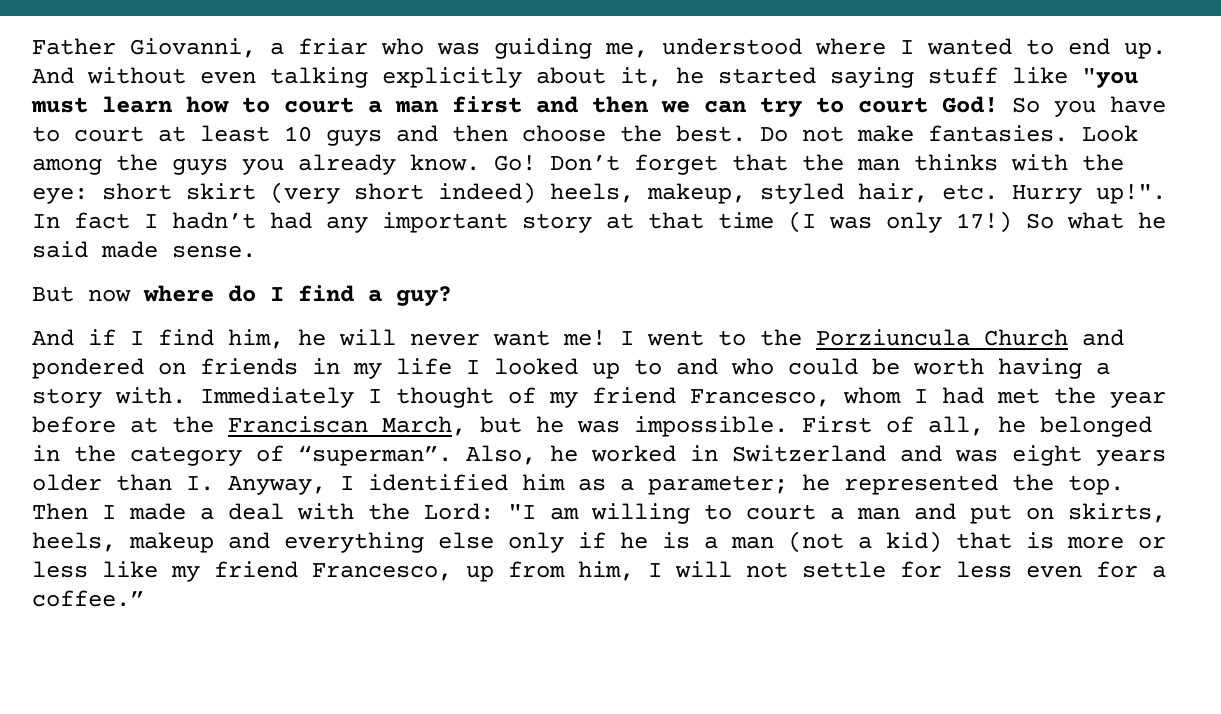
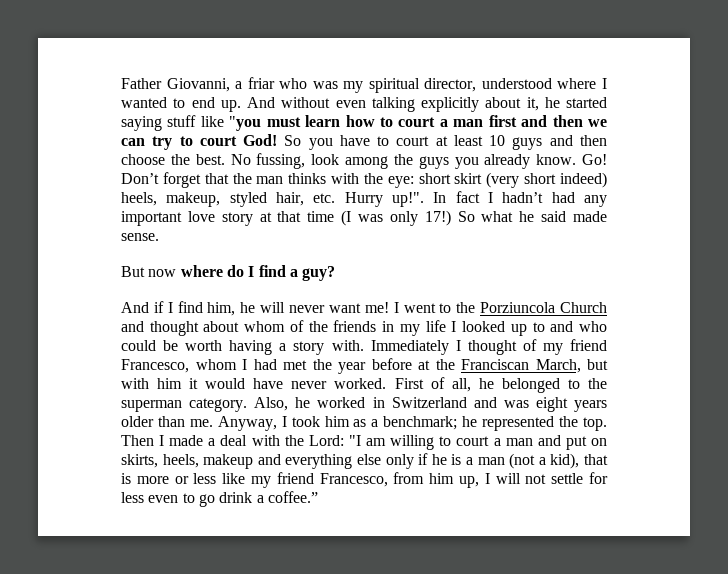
[494,38,648,59] guiding me, -> [343,78,477,93] my spiritual director,
[760,125,1138,142] Do not make fantasies. Look -> [230,153,340,169] No fussing, look
(508, 222) none -> [187,211,215,222] love
[816,329,970,346] Porziuncula -> [480,302,556,313] Porziuncola
[32,358,186,379] pondered on -> [149,320,328,336] thought about whom of the
[536,416,788,437] he was impossible. -> [121,378,387,389] with him it would have never worked.
[32,445,452,466] in the category of “superman”. -> [567,378,608,389] [121,398,248,412] to the superman category.
[186,476,214,491] I. -> [189,419,213,427] me.
[368,474,508,491] identified -> [291,416,320,427] took
[648,475,788,495] parameter; -> [383,416,458,430] benchmark;
[886,531,942,553] kid) -> [550,453,580,469] kid),
[466,561,634,582] up from him, -> [393,472,480,488] from him up,
[1096,561,1138,578] for -> [182,492,253,507] to go drink

